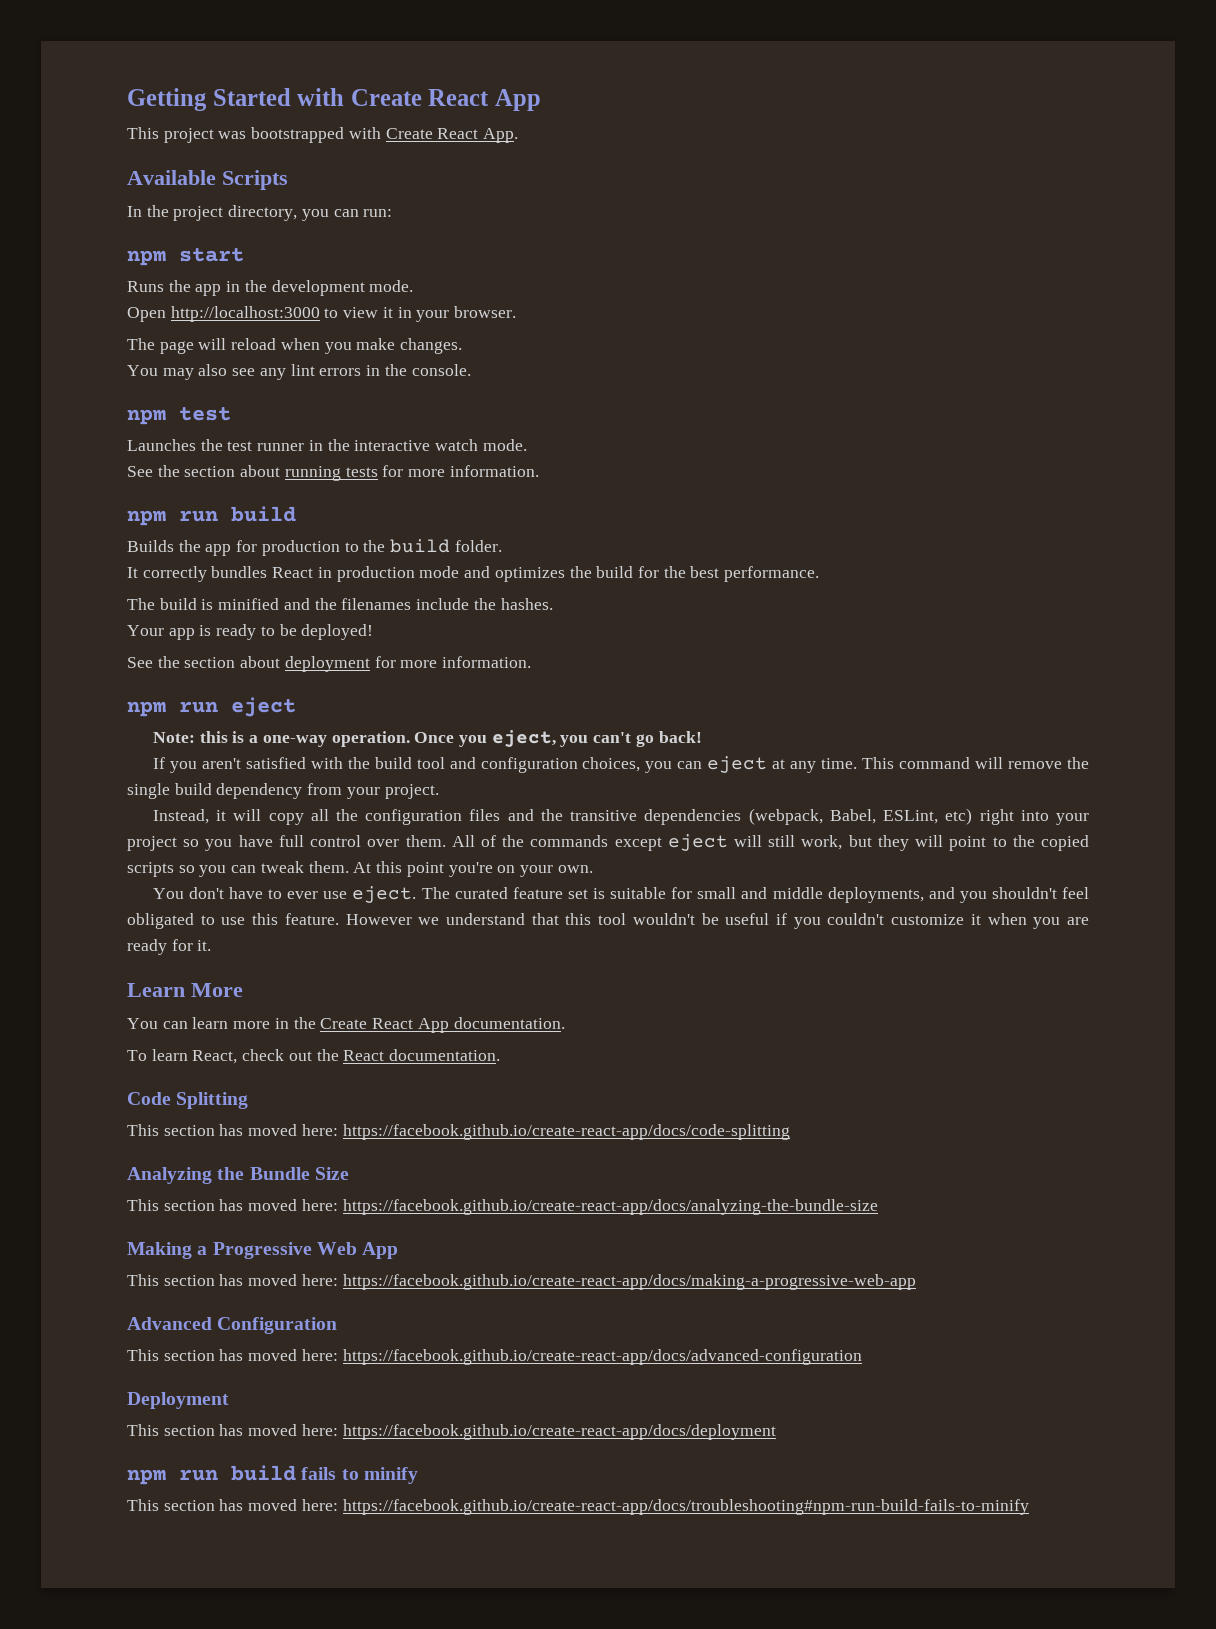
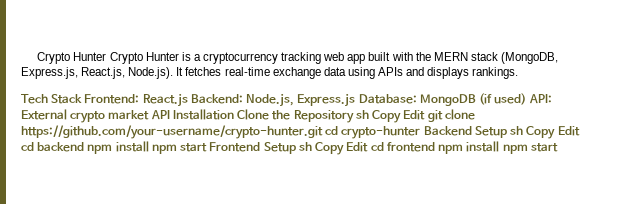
[127,88,542,111] [127,127,519,143] [127,170,288,190] [127,205,393,221] [127,248,244,266] [127,280,414,296] [127,306,517,322] [127,338,463,354] [127,364,471,380] [127,407,231,425] [127,439,527,451] [127,465,539,481] [127,506,296,526] [127,539,502,556] [127,566,820,582] [127,598,553,610] [127,624,374,640] [127,656,532,672] [127,697,296,717] [152,730,702,747] [152,756,1090,773] [127,783,439,799] [152,808,1090,825] [127,834,1090,851] [127,861,593,877] [152,886,1089,903] [127,913,1089,929] [127,939,212,955] [127,983,243,997] [127,1017,565,1033] [127,1049,501,1064] [127,1092,249,1109] [127,1124,790,1140] [127,1167,349,1184] [127,1199,878,1215] [127,1242,399,1259] [127,1274,916,1290] [127,1317,338,1334] [127,1349,862,1365] [127,1392,229,1409] [127,1424,776,1440] [127,1465,418,1485] [127,1499,1029,1515] Getting Started with Create React App // This project was bootstrapped with Create React App. // Available Scripts // In the project directory, you can run: // npm start // Runs the app in the development mode. // Open http://localhost:3000 to view it in your browser. // The page will reload when you make changes. // You may also see any lint errors in the console. // npm test // Launches the test runner in the interactive watch mode. // See the section about running tests for more information. // npm run build // Builds the app for production to the build folder. // It correctly bundles React in production mode and optimizes the build for the best performance. // The build is minified and the filenames include the hashes. // Your app is ready to be deployed! // See the section about deployment for more information. // npm run eject // Note: this is a one-way operation. Once you eject, you can't go back! // If you aren't satisfied with the build tool and configuration choices, you can eject at any time. This command will remove the single build dependency from your project. // Instead, it will copy all the configuration files and the transitive dependencies (webpack, Babel, ESLint, etc) right into your project so you have full control over them. All of the commands except eject will still work, but they will point to the copied scripts so you can tweak them. At this point you're on your own. // You don't have to ever use eject. The curated feature set is suitable for small and middle deployments, and you shouldn't feel obligated to use this feature. However we understand that this tool wouldn't be useful if you couldn't customize it when you are ready for it. // Learn More // You can learn more in the Create React App documentation. // To learn React, check out the React documentation. // Code Splitting // This section has moved here: https://facebook.github.io/create-react-app/docs/code-splitting // Analyzing the Bundle Size // This section has moved here: https://facebook.github.io/create-react-app/docs/analyzing-the-bundle-size // Making a Progressive Web App // This section has moved here: https://facebook.github.io/create-react-app/docs/making-a-progressive-web-app // Advanced Configuration // This section has moved here: https://facebook.github.io/create-react-app/docs/advanced-configuration // Deployment // This section has moved here: https://facebook.github.io/create-react-app/docs/deployment // npm run build fails to minify // This section has moved here: https://facebook.github.io/create-react-app/docs/troubleshooting#npm-run-build-fails-to-minify -> [37,52,558,64] [21,67,519,79] [21,93,552,107] [21,109,475,123] [21,125,580,139] [21,141,558,155] Crypto Hunter Crypto Hunter is a cryptocurrency tracking web app built with the MERN stack (MongoDB, Express.js, React.js, Node.js). It fetches real-time exchange data using APIs and displays rankings. // Tech Stack Frontend: React.js Backend: Node.js, Express.js Database: MongoDB (if used) API: External crypto market API Installation Clone the Repository sh Copy Edit git clone https://github.com/your-username/crypto-hunter.git cd crypto-hunter Backend Setup sh Copy Edit cd backend npm install npm start Frontend Setup sh Copy Edit cd frontend npm install npm start

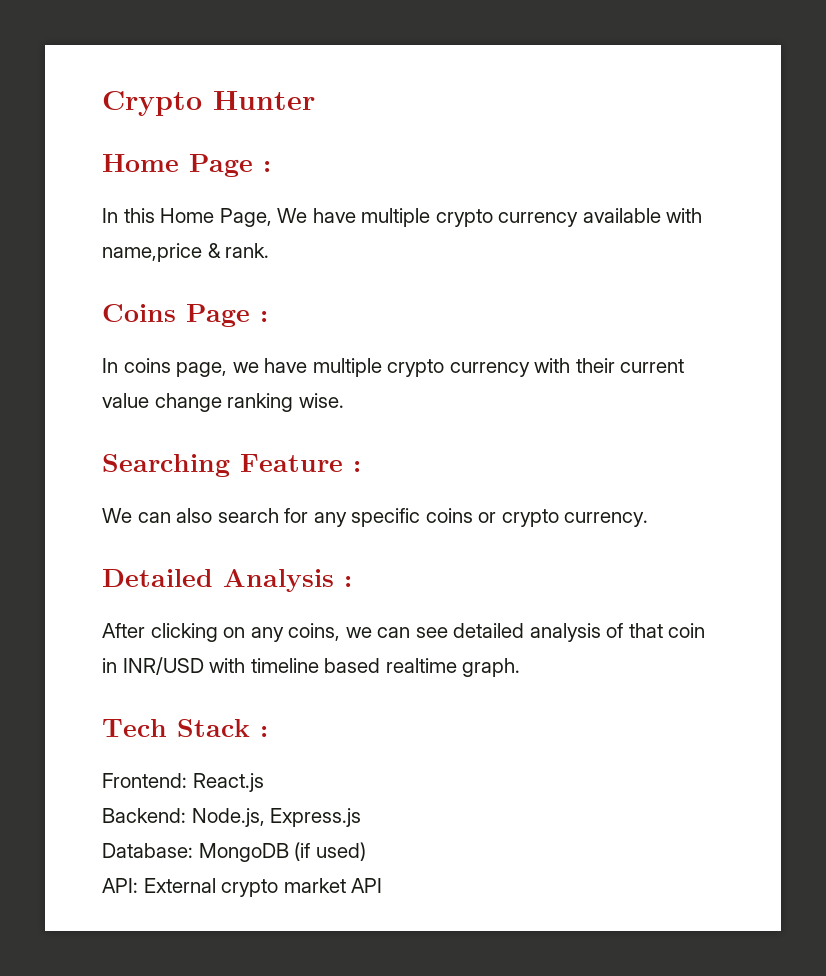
[37,52,558,64] [21,67,519,79] Crypto Hunter Crypto Hunter is a cryptocurrency tracking web app built with the MERN stack (MongoDB, Express.js, React.js, Node.js). It fetches real-time exchange data using APIs and displays rankings. -> [102,91,315,116] [102,154,271,177] [102,208,703,227] [102,243,270,262] [102,304,268,327] [102,358,685,377] [102,393,344,412] [102,454,361,477] [102,508,649,527] [102,569,352,592] [102,623,706,642] [102,657,521,677] Crypto Hunter // Home Page : // In this Home Page, We have multiple crypto currency available with name,price & rank. // Coins Page : // In coins page, we have multiple crypto currency with their current value change ranking wise. // Searching Feature : // We can also search for any specific coins or crypto currency. // Detailed Analysis : // After clicking on any coins, we can see detailed analysis of that coin in INR/USD with timeline based realtime graph.
(83, 99) none -> [260,726,268,737] : //
(188, 100) none -> (264, 782) //
(356, 100) none -> (362, 817) //
(527, 99) none -> (366, 851) //
[172,109,475,123] [21,125,580,139] [21,141,558,155] Installation Clone the Repository sh Copy Edit git clone https://github.com/your-username/crypto-hunter.git cd crypto-hunter Backend Setup sh Copy Edit cd backend npm install npm start Frontend Setup sh Copy Edit cd frontend npm install npm start -> (383, 885) none

